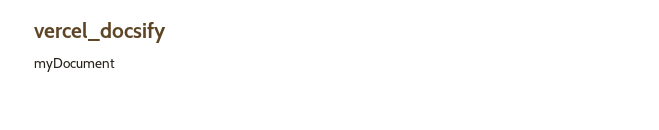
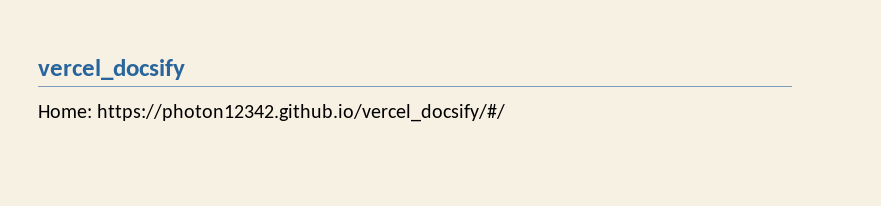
[34,58,115,72] myDocument -> [38,104,506,122] Home: https://photon12342.github.io/vercel_docsify/#/

